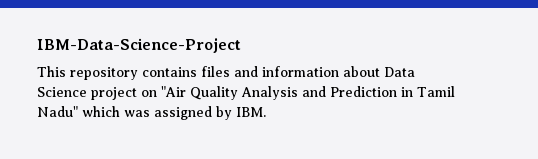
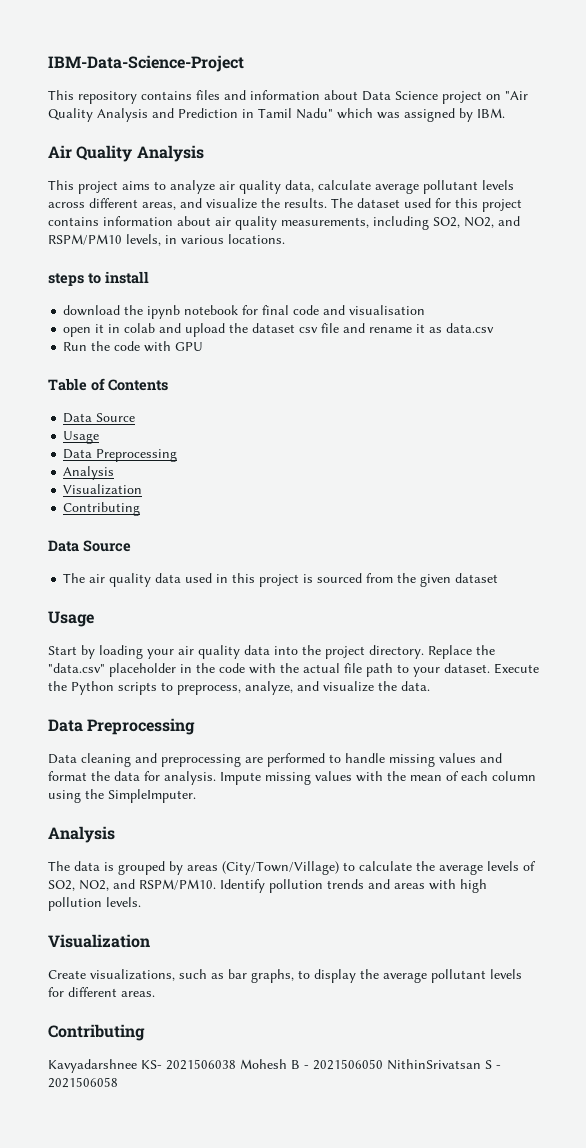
(266, 112) none -> [48,145,204,162] [48,180,514,194] [48,198,522,212] [48,216,520,230] [48,234,285,246] [48,271,149,286] [63,305,426,319] [63,323,495,337] [63,341,204,352] [48,378,168,391] [63,413,136,423] [63,431,100,444] [63,449,178,462] [63,466,115,480] [63,484,143,495] [63,502,141,516] [48,540,131,552] [63,573,499,587] [48,611,94,627] [48,645,495,659] [48,663,539,677] [48,681,430,695] [48,718,196,735] [48,753,502,767] [48,771,536,785] [48,789,196,803] [48,826,115,843] [48,861,536,875] [48,879,487,893] [48,897,141,911] [48,934,150,948] [48,969,522,983] [48,987,155,997] [48,1024,145,1041] [48,1059,501,1073] [48,1077,118,1088] // Air Quality Analysis // This project aims to analyze air quality data, calculate average pollutant levels across different areas, and visualize the results. The dataset used for this project contains information about air quality measurements, including SO2, NO2, and RSPM/PM10 levels, in various locations. // steps to install // download the ipynb notebook for final code and visualisation // open it in colab and upload the dataset csv file and rename it as data.csv // Run the code with GPU // Table of Contents // Data Source // Usage // Data Preprocessing // Analysis // Visualization // Contributing // Data Source // The air quality data used in this project is sourced from the given dataset // Usage // Start by loading your air quality data into the project directory. Replace the "data.csv" placeholder in the code with the actual file path to your dataset. Execute the Python scripts to preprocess, analyze, and visualize the data. // Data Preprocessing // Data cleaning and preprocessing are performed to handle missing values and format the data for analysis. Impute missing values with the mean of each column using the SimpleImputer. // Analysis // The data is grouped by areas (City/Town/Village) to calculate the average levels of SO2, NO2, and RSPM/PM10. Identify pollution trends and areas with high pollution levels. // Visualization // Create visualizations, such as bar graphs, to display the average pollutant levels for different areas. // Contributing // Kavyadarshnee KS- 2021506038 Mohesh B - 2021506050 NithinSrivatsan S - 2021506058

